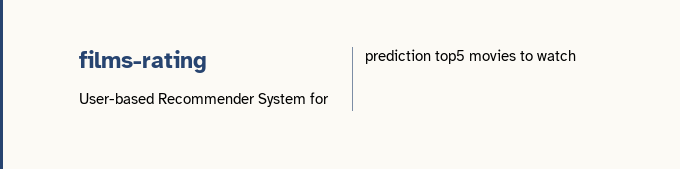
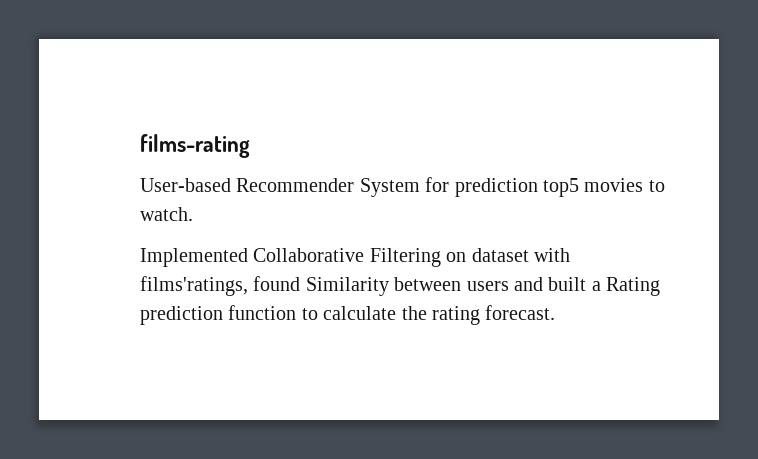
[537,50,576,61] watch -> [140,207,193,221] [140,248,570,267] [140,276,661,296] [140,305,556,325] watch. // Implemented Collaborative Filtering on dataset with films'ratings, found Similarity between users and built a Rating prediction function to calculate the rating forecast.

